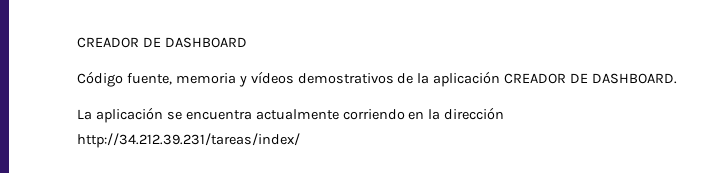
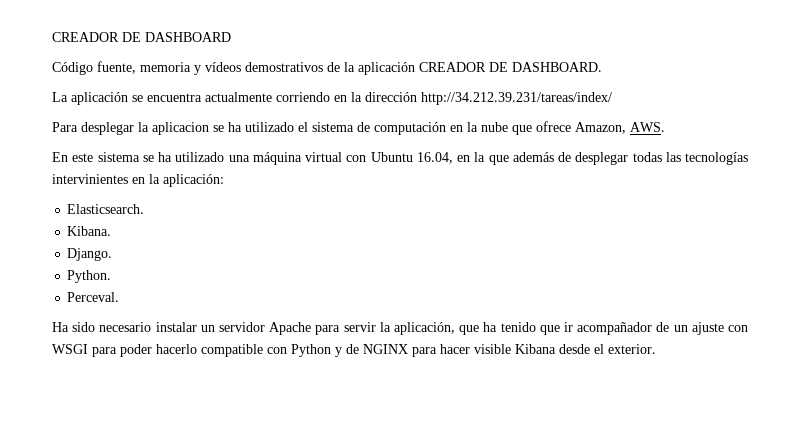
(300, 140) none -> [52,121,665,135] [52,152,748,165] [52,174,224,187] [67,204,145,214] [67,226,112,236] [67,248,113,261] [67,270,112,283] [67,292,120,302] [52,322,749,335] [52,344,656,357] // Para desplegar la aplicacion se ha utilizado el sistema de computación en la nube que ofrece Amazon, AWS. // En este sistema se ha utilizado una máquina virtual con Ubuntu 16.04, en la que además de desplegar todas las tecnologías intervinientes en la aplicación: // Elasticsearch. // Kibana. // Django. // Python. // Perceval. // Ha sido necesario instalar un servidor Apache para servir la aplicación, que ha tenido que ir acompañador de un ajuste con WSGI para poder hacerlo compatible con Python y de NGINX para hacer visible Kibana desde el exterior.

